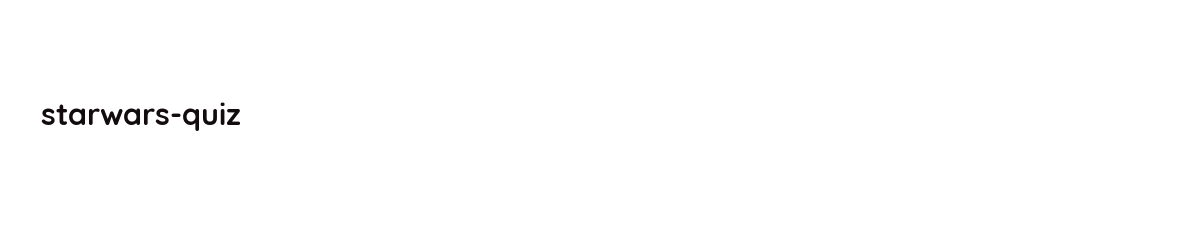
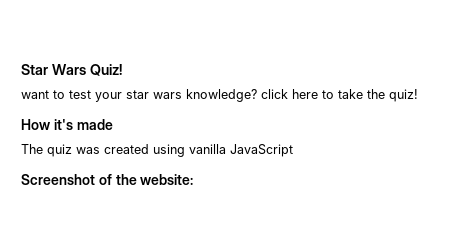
[41,102,241,131] starwars-quiz -> [21,64,122,76] [21,89,418,102] [21,119,113,130] [21,144,293,157] [21,174,194,185] Star Wars Quiz! // want to test your star wars knowledge? click here to take the quiz! // How it's made // The quiz was created using vanilla JavaScript // Screenshot of the website:

